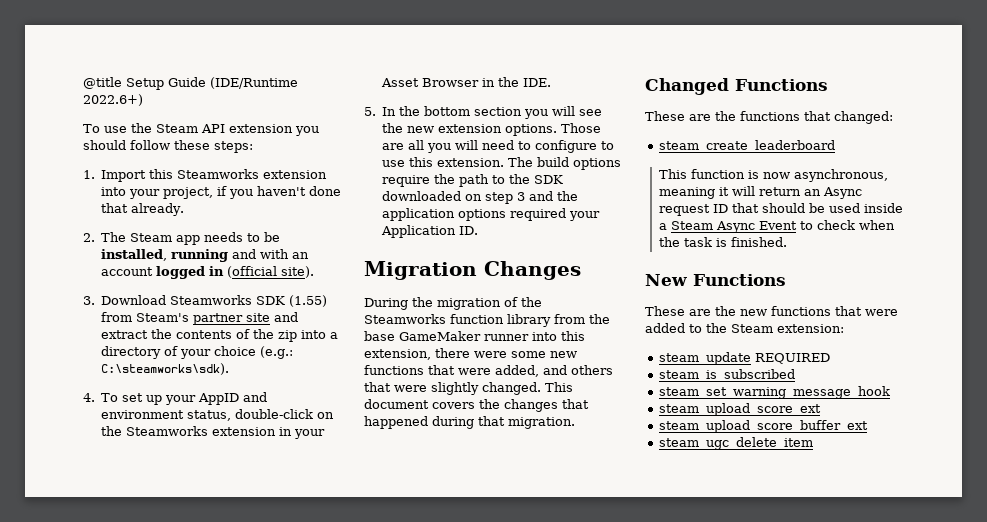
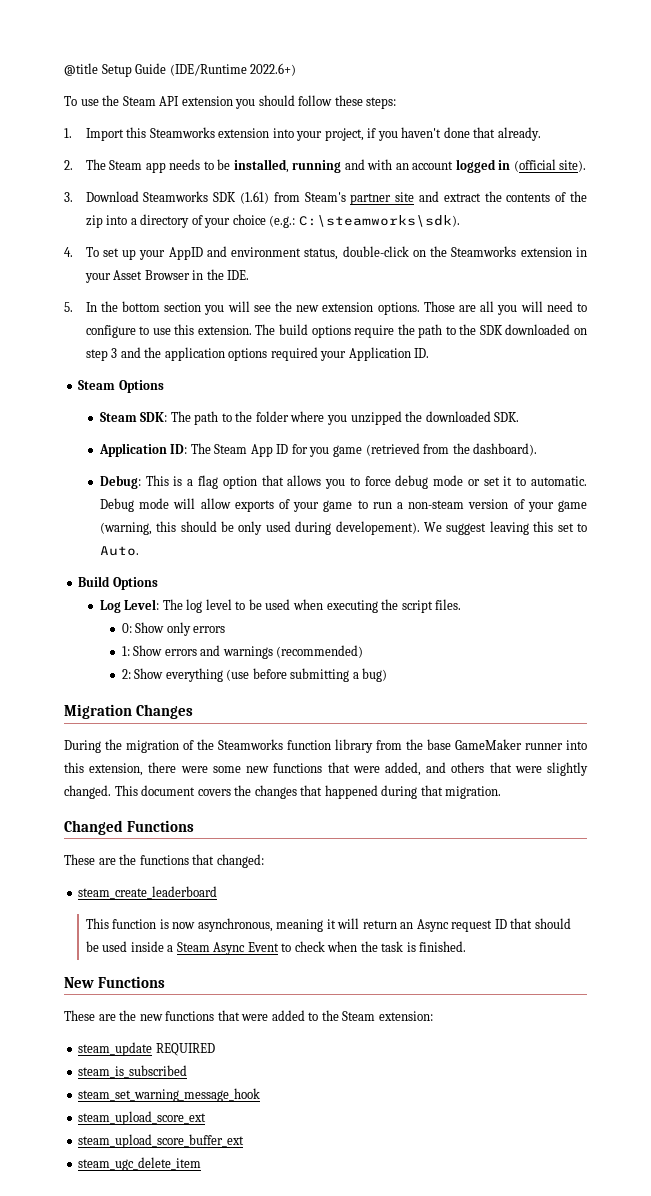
[289,295,328,307] (1.55) -> [240,191,270,204] (1.61)
(479, 230) none -> [78,380,164,393] [99,411,520,425] [98,443,538,457] [99,475,587,489] [99,498,587,512] [99,521,587,535] [99,546,139,556] [78,576,158,590] [99,599,462,613] [121,622,226,636] [121,645,364,659] [121,668,388,682] // Steam Options // Steam SDK: The path to the folder where you unzipped the downloaded SDK. // Application ID: The Steam App ID for you game (retrieved from the dashboard). // Debug: This is a flag option that allows you to force debug mode or set it to automatic. Debug mode will allow exports of your game to run a non-steam version of your game (warning, this should be only used during developement). We suggest leaving this set to Auto. // Build Options // Log Level: The log level to be used when executing the script files. // 0: Show only errors // 1: Show errors and warnings (recommended) // 2: Show everything (use before submitting a bug)

